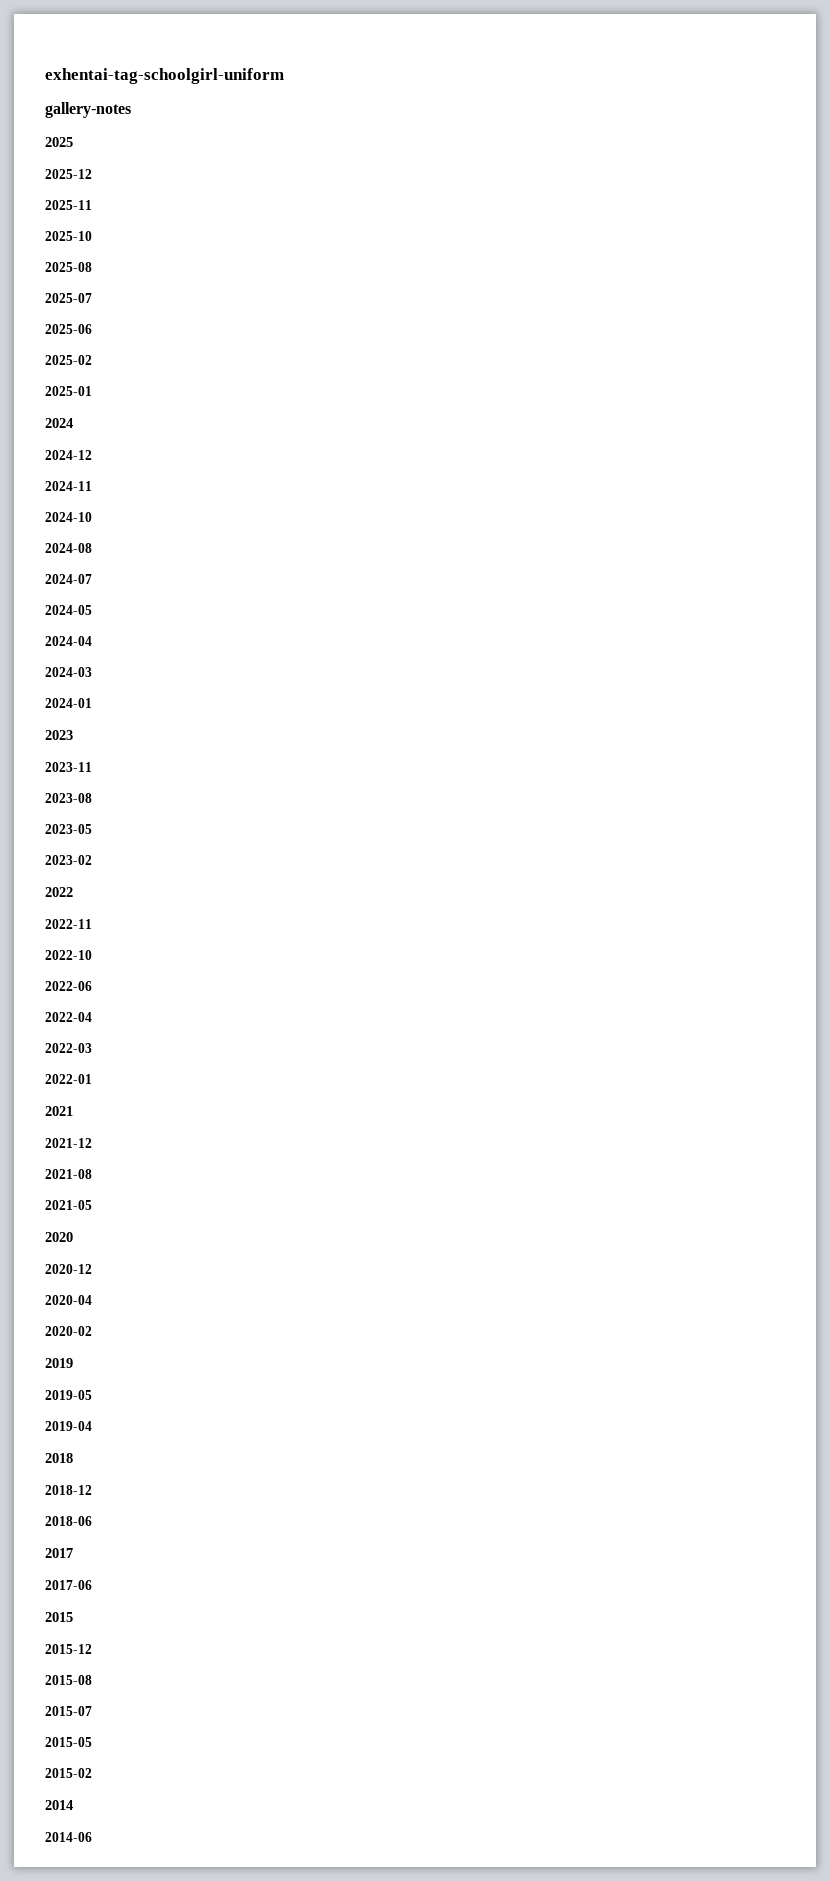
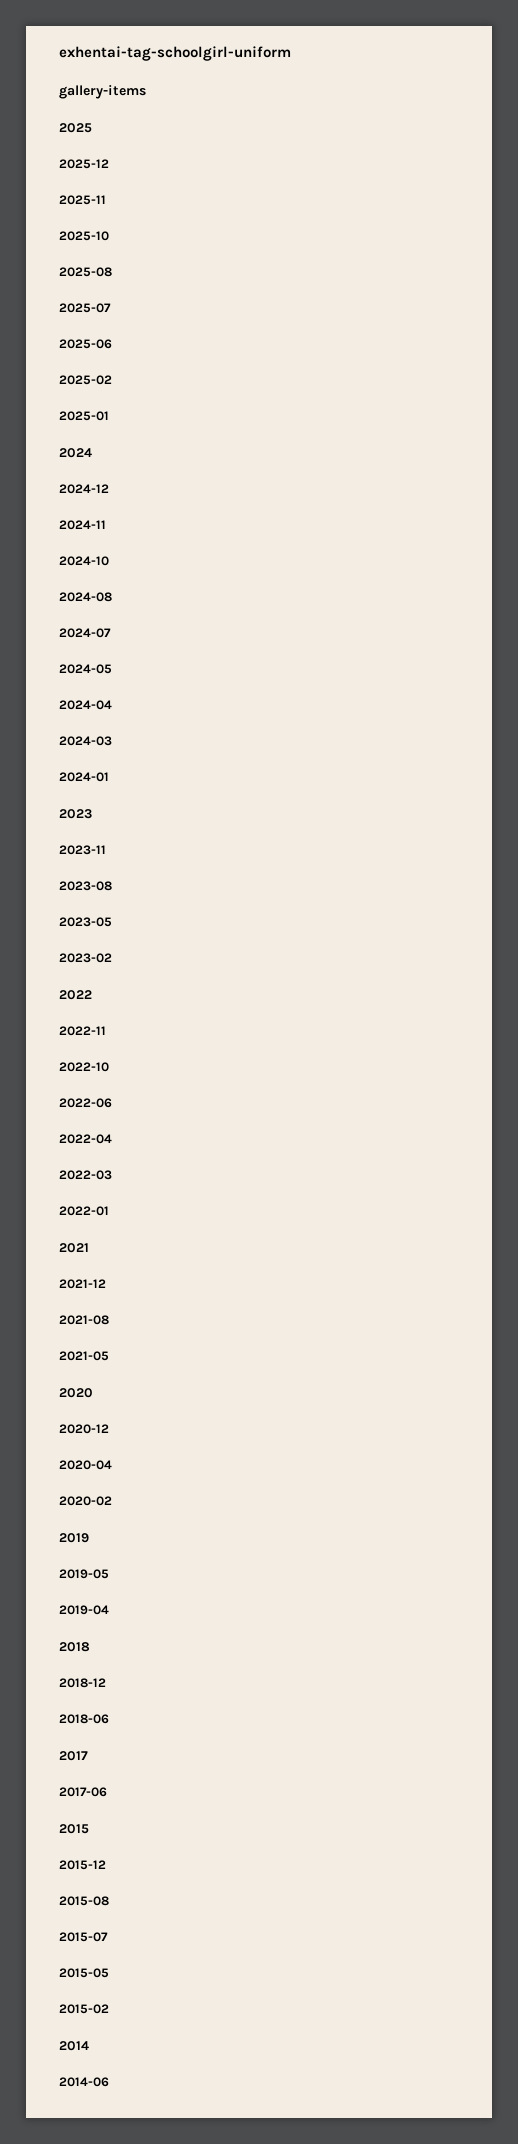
[45,102,131,118] gallery-notes -> [59,85,146,99] gallery-items

